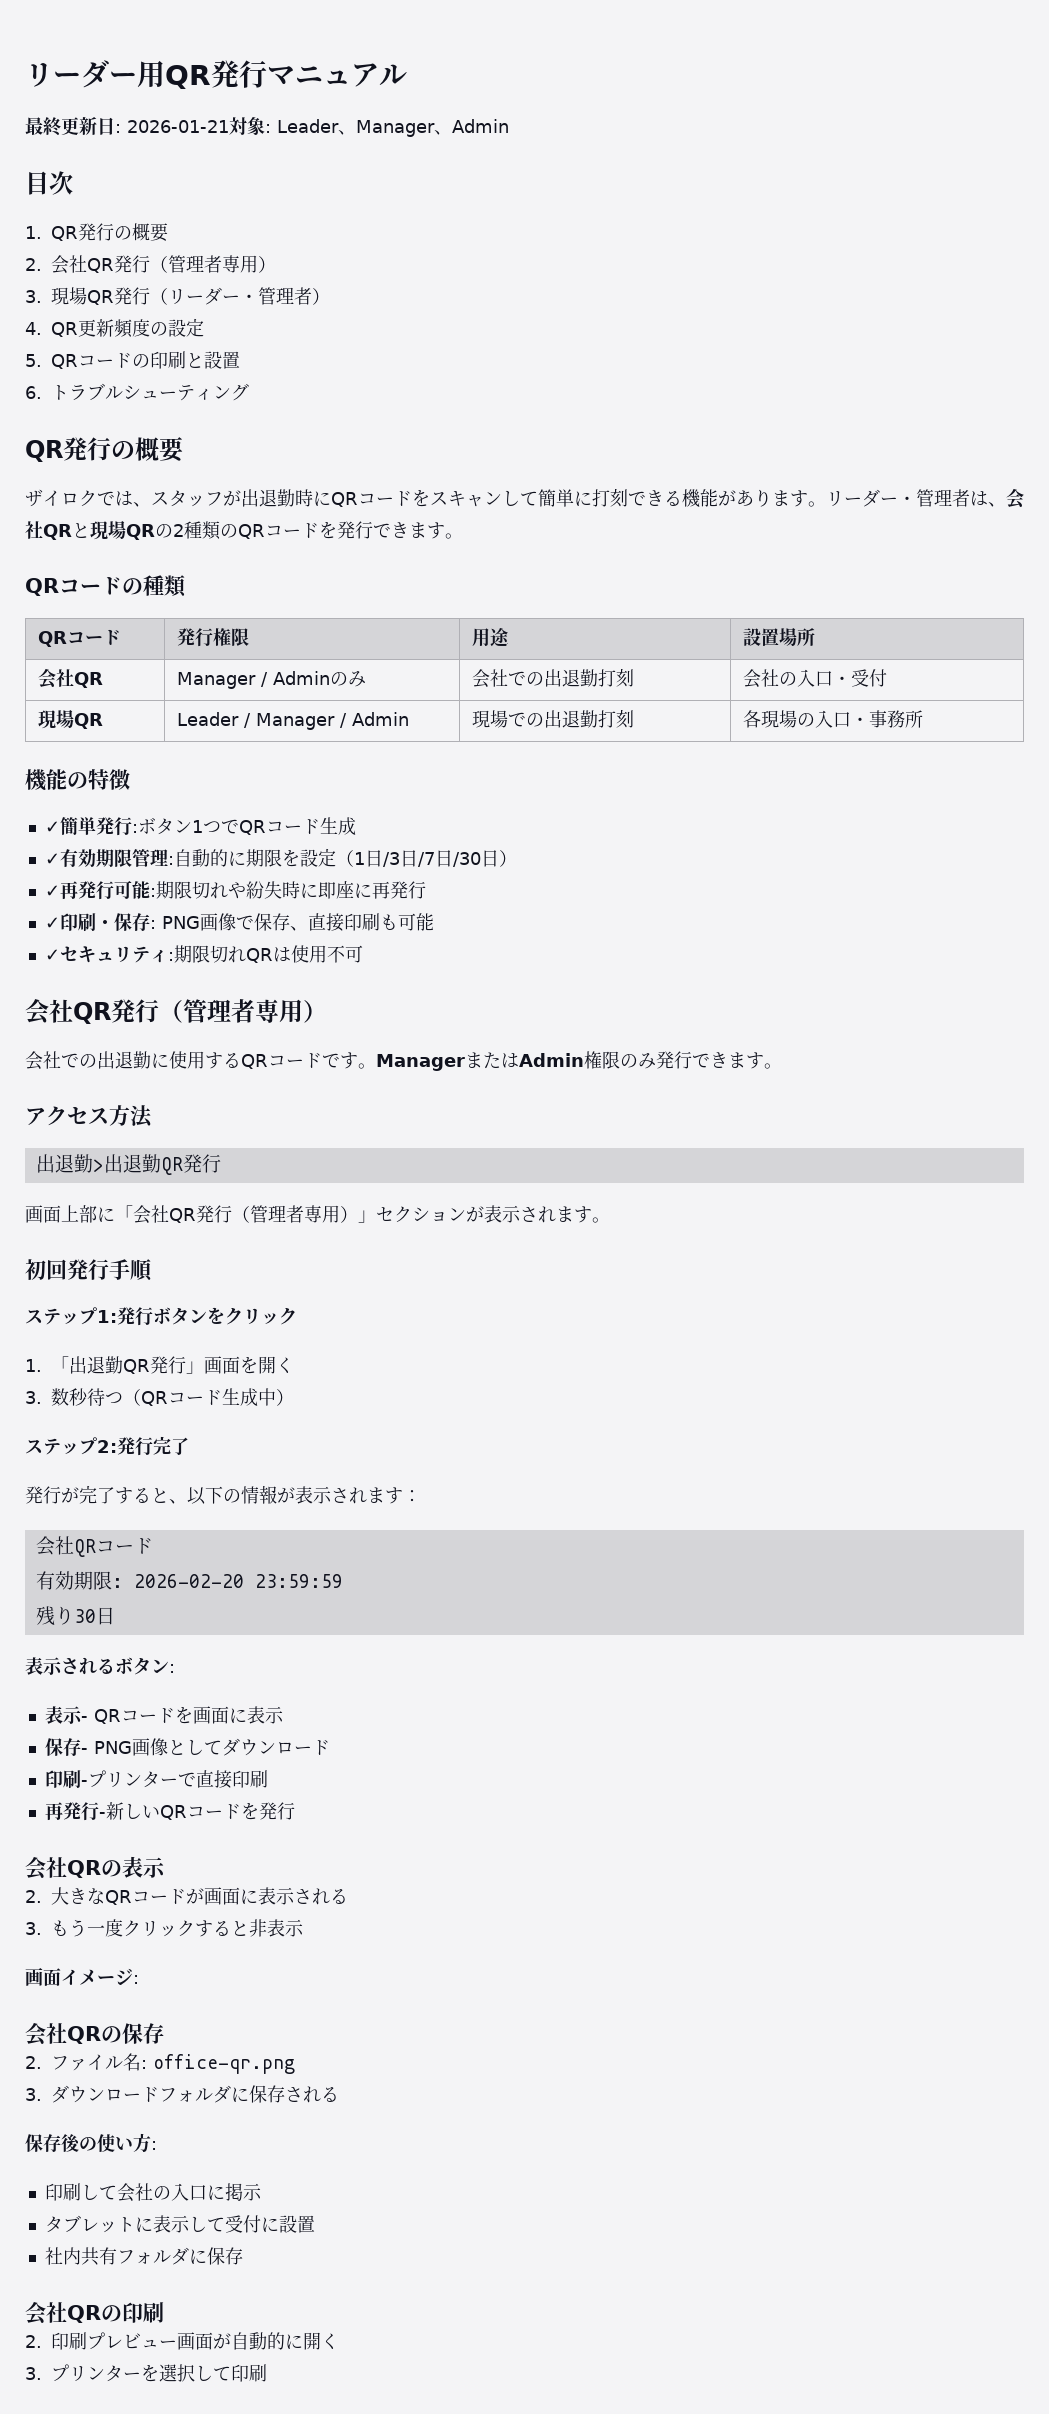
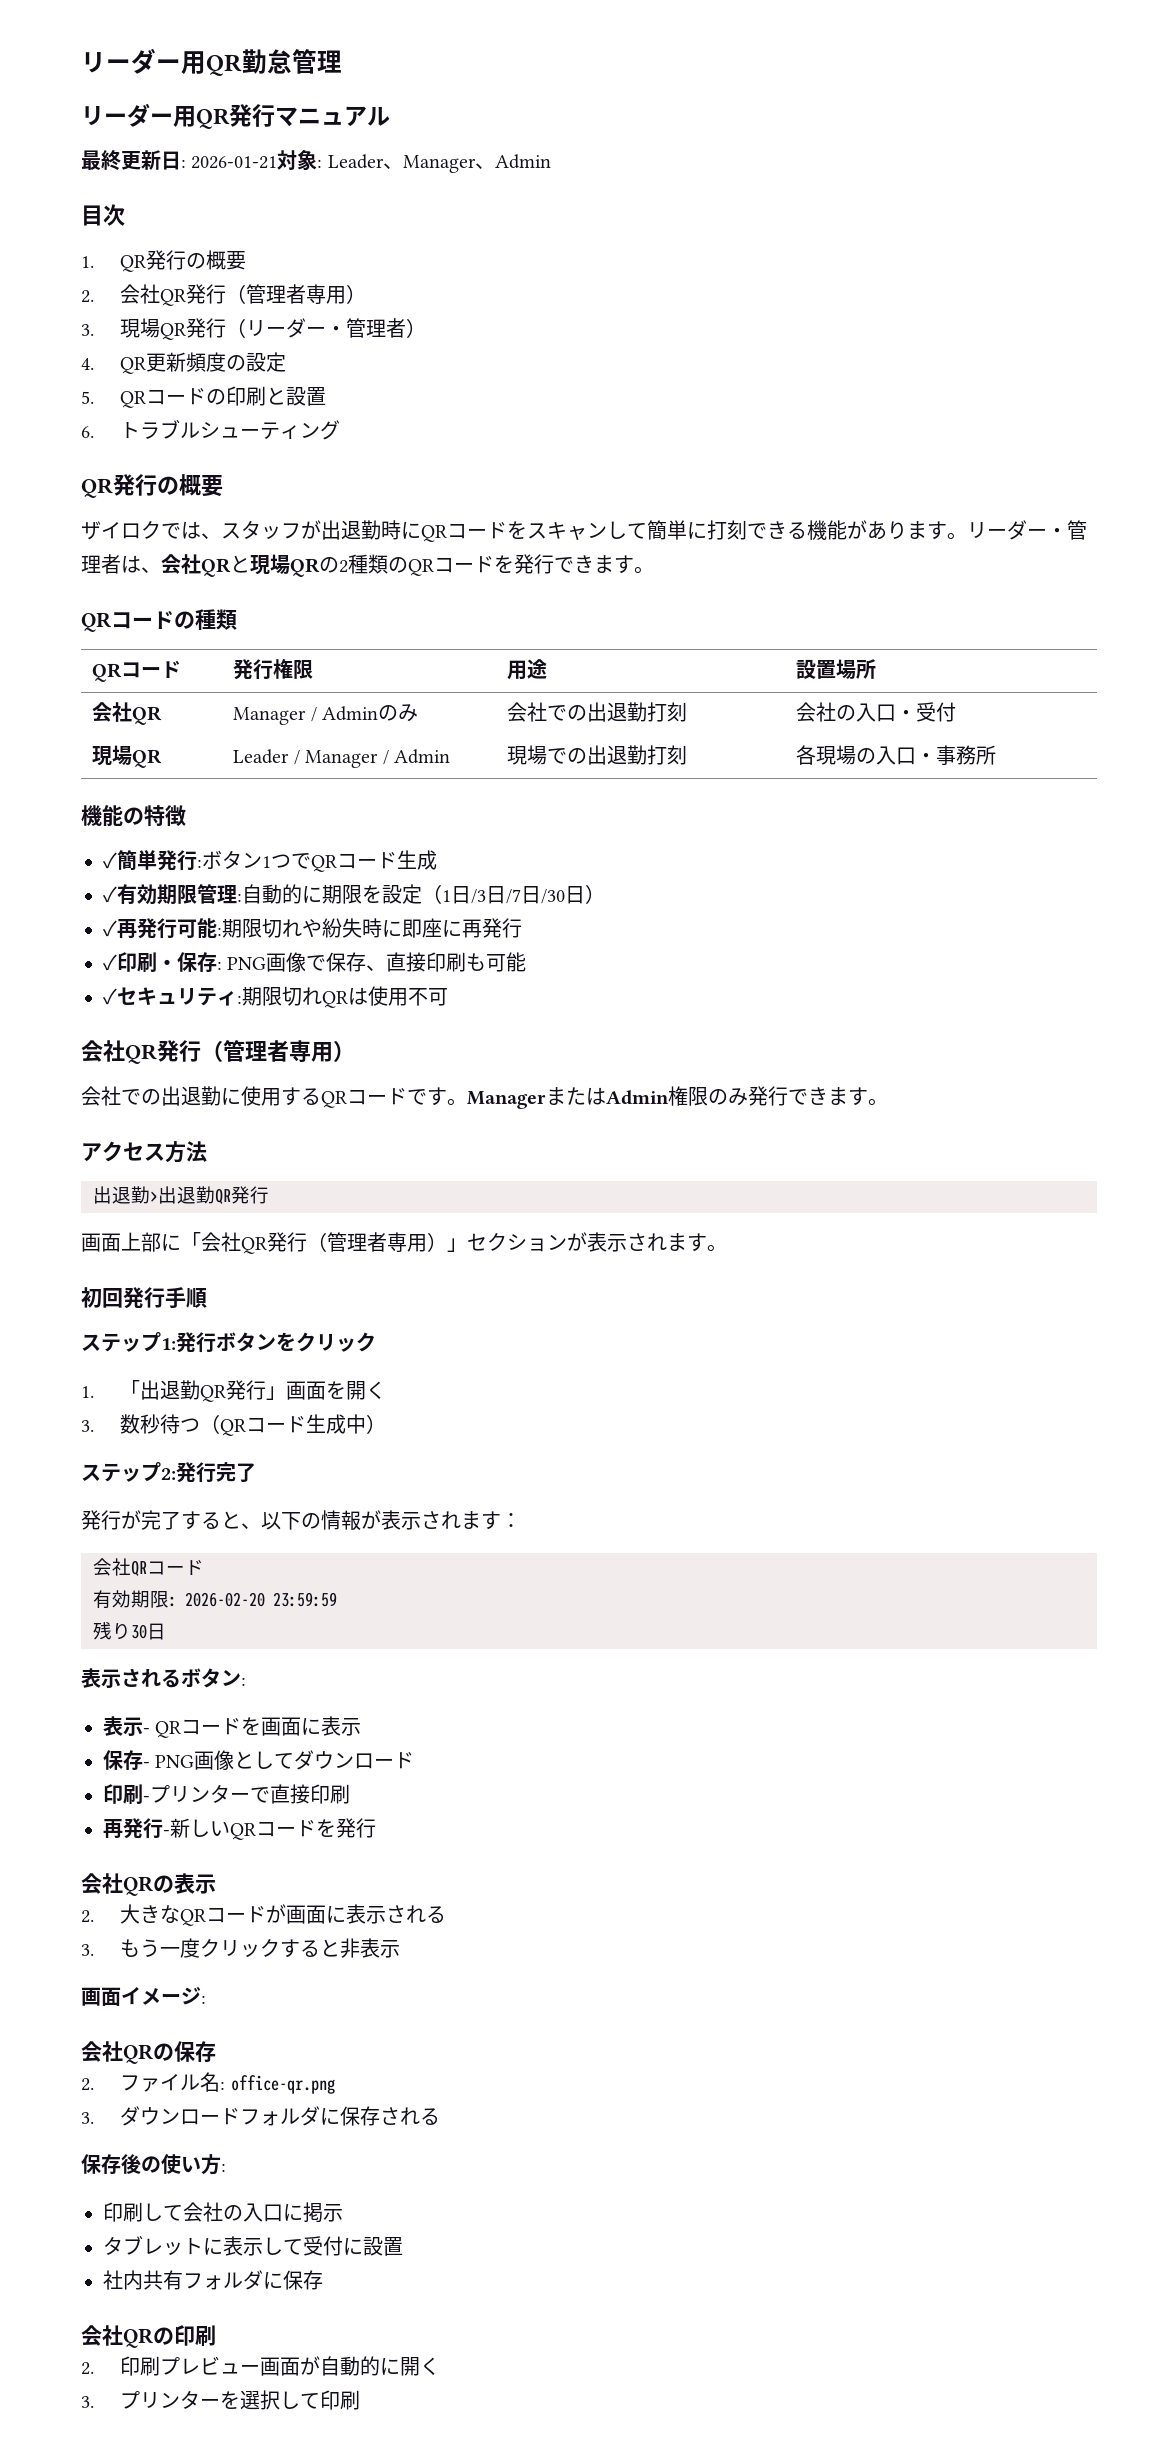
[25,60,211,89] リーダー用QR -> [81,48,342,76] [81,103,230,129] リーダー用QR勤怠管理 // リーダー用QR

